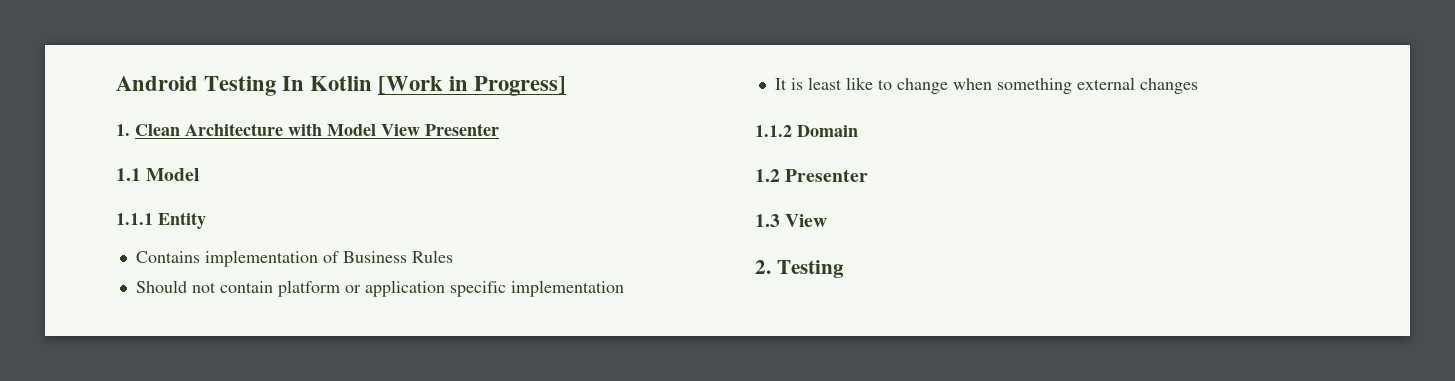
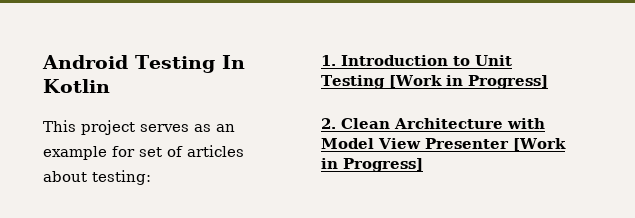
(373, 83) none -> [43,120,235,135] [43,145,244,160] [43,170,151,185] [321,55,512,66] [321,75,385,89] // This project serves as an example for set of articles about testing: // 1. Introduction to Unit Testing
[116,124,130,136] 1. -> [321,118,336,129] 2.
[116,168,200,181] [116,212,206,229] [135,250,453,267] [135,280,624,297] [774,77,1198,94] [755,125,858,137] [755,169,869,182] [755,214,828,227] [755,260,844,278] // 1.1 Model // 1.1.1 Entity // Contains implementation of Business Rules // Should not contain platform or application specific implementation // It is least like to change when something external changes // 1.1.2 Domain // 1.2 Presenter // 1.3 View // 2. Testing -> [513,138,566,151] [321,158,423,172] [Work in Progress]

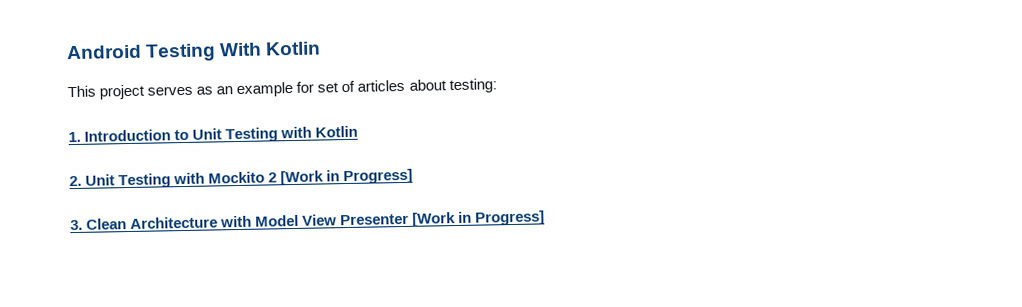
[221,55,245,69] In -> [219,42,263,57] With
(385, 82) none -> [280,125,359,139] [69,171,278,189] with Kotlin // 2. Unit Testing with Mockito 2
[321,118,336,129] 2. -> [70,219,83,231] 3.

